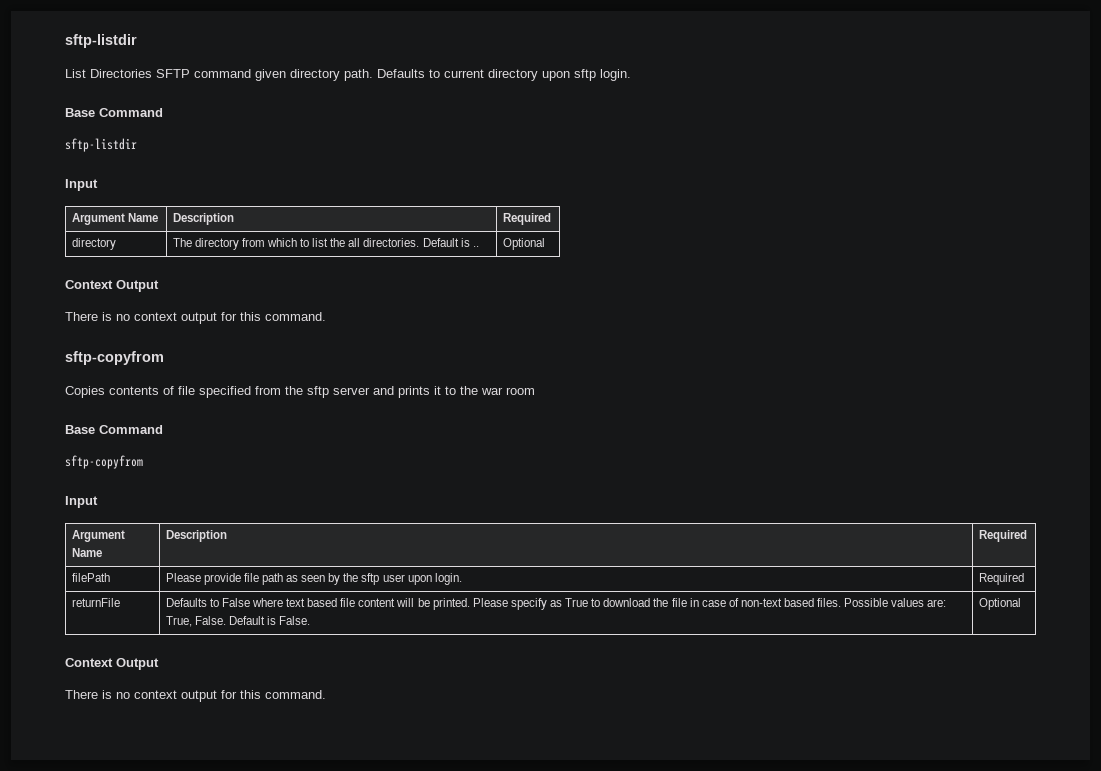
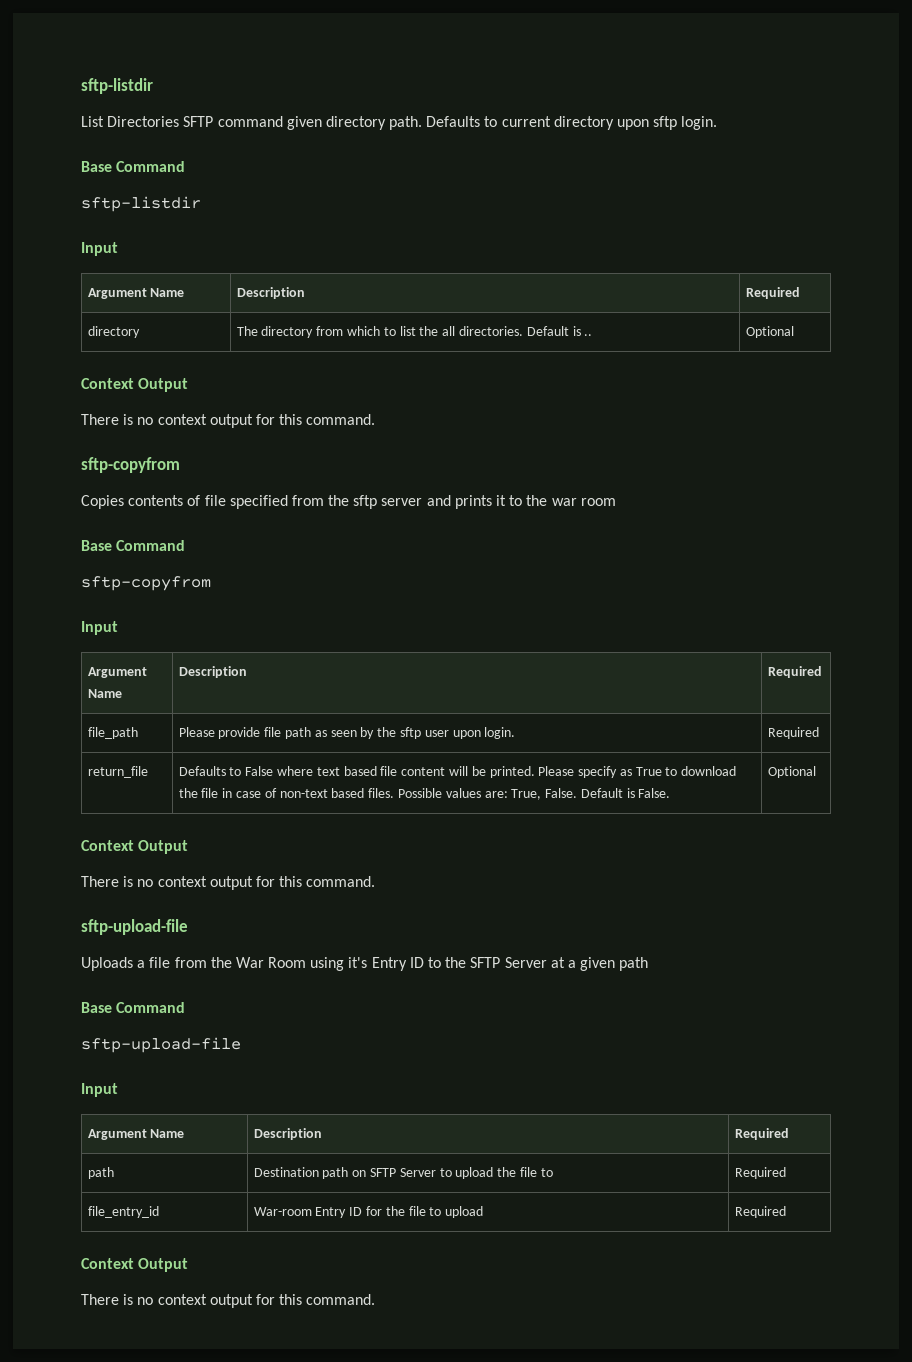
[71,573,110,582] filePath -> [87,727,138,739] file_path
[71,598,120,607] returnFile -> [87,766,148,778] return_file
(326, 694) none -> [81,919,188,935] [81,957,649,971] [81,1002,186,1013] [81,1037,241,1053] [81,1083,118,1097] [87,1129,185,1140] [253,1128,322,1140] [734,1128,789,1140] [87,1167,114,1179] [253,1167,553,1179] [734,1167,786,1179] [87,1206,159,1218] [253,1206,484,1218] [734,1206,786,1218] [81,1258,189,1272] [81,1294,376,1308] // sftp-upload-file // Uploads a file from the War Room using it's Entry ID to the SFTP Server at a given path // Base Command // sftp-upload-file // Input // Argument Name | Description | Required // path | Destination path on SFTP Server to upload the file to | Required // file_entry_id | War-room Entry ID for the file to upload | Required // Context Output // There is no context output for this command.

